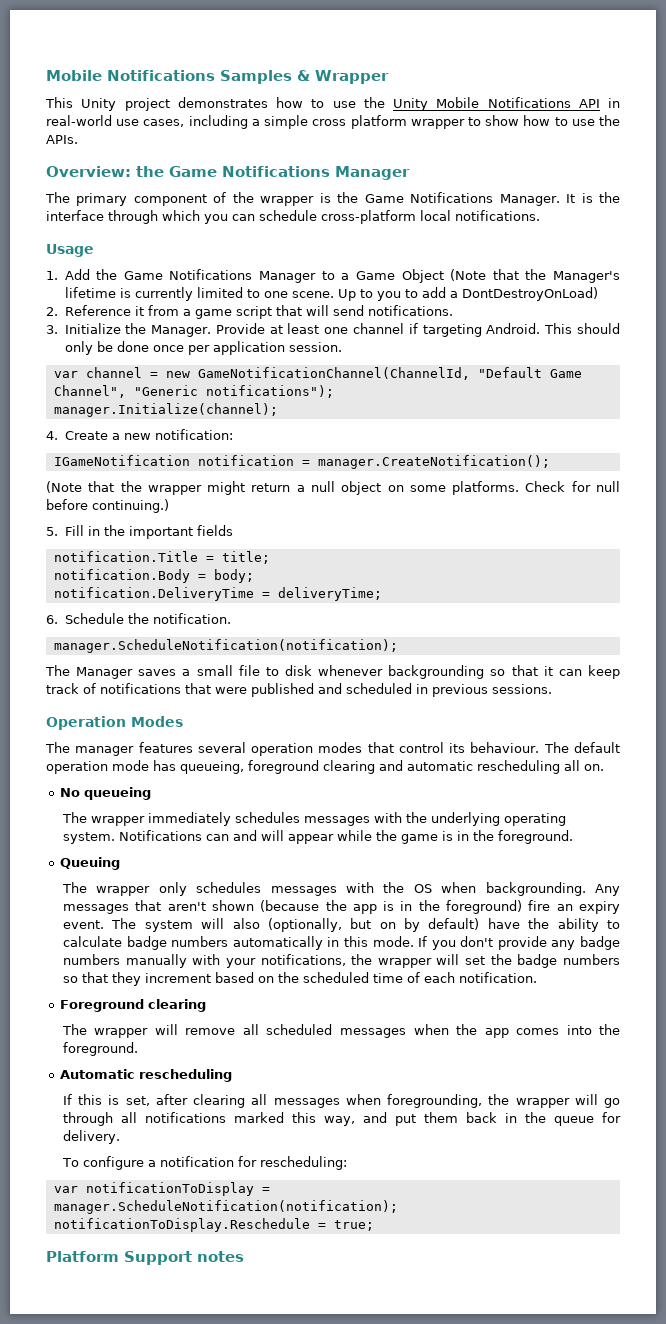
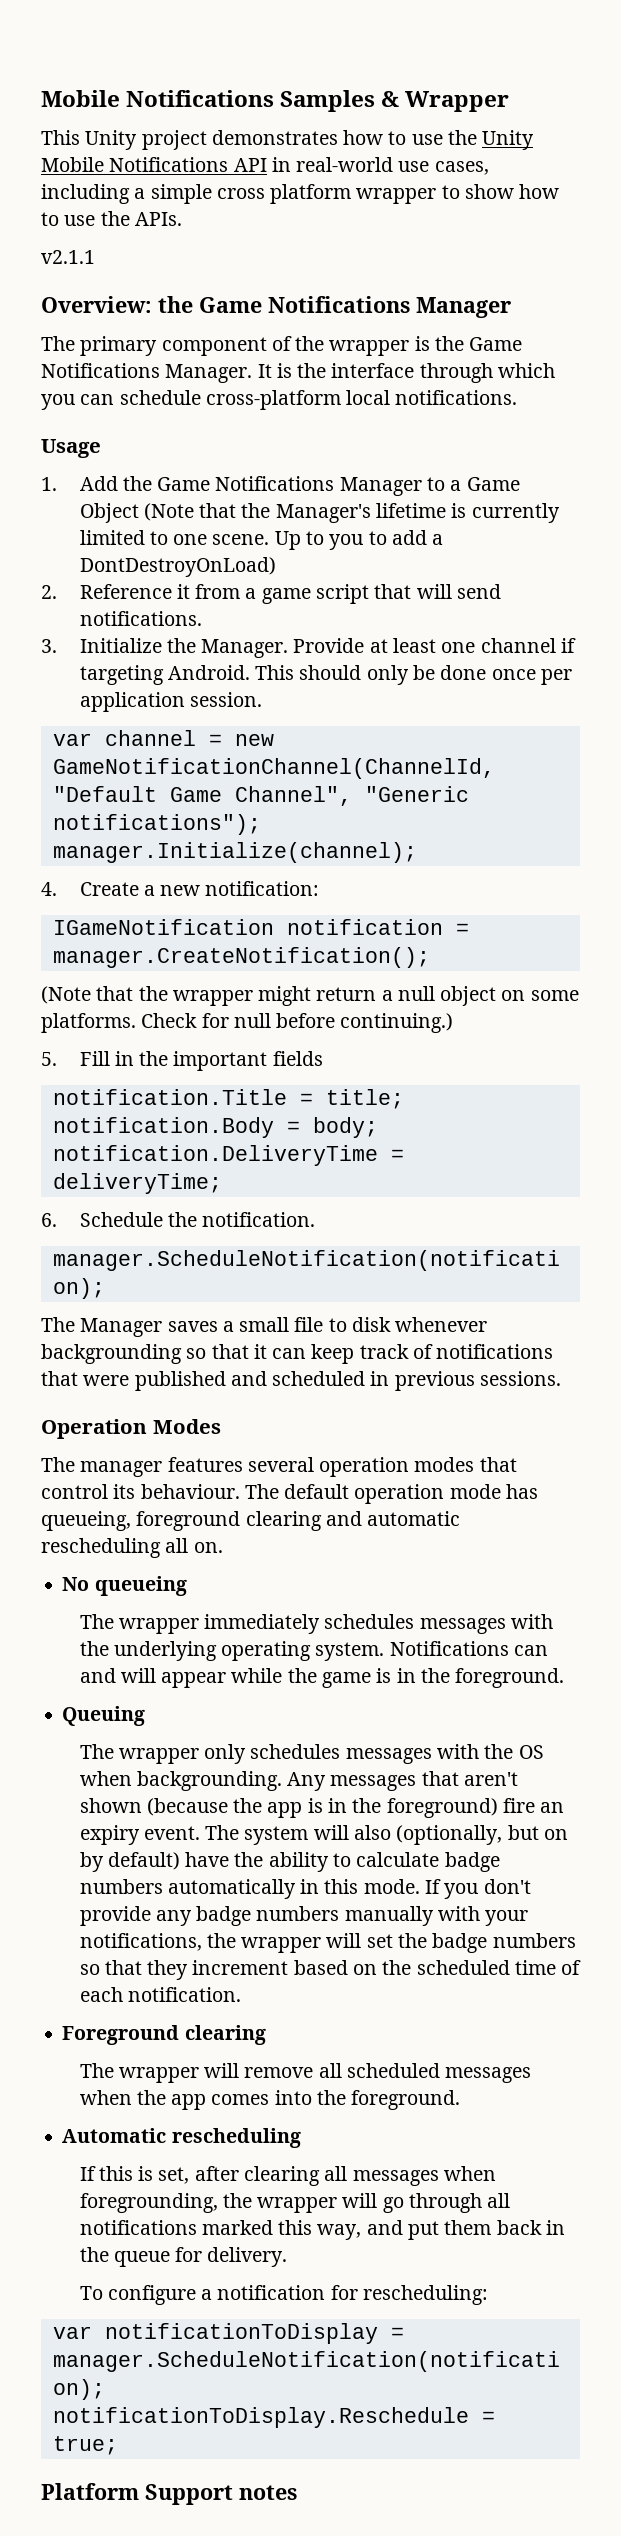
(78, 139) none -> [41,250,95,264] // v2.1.1

